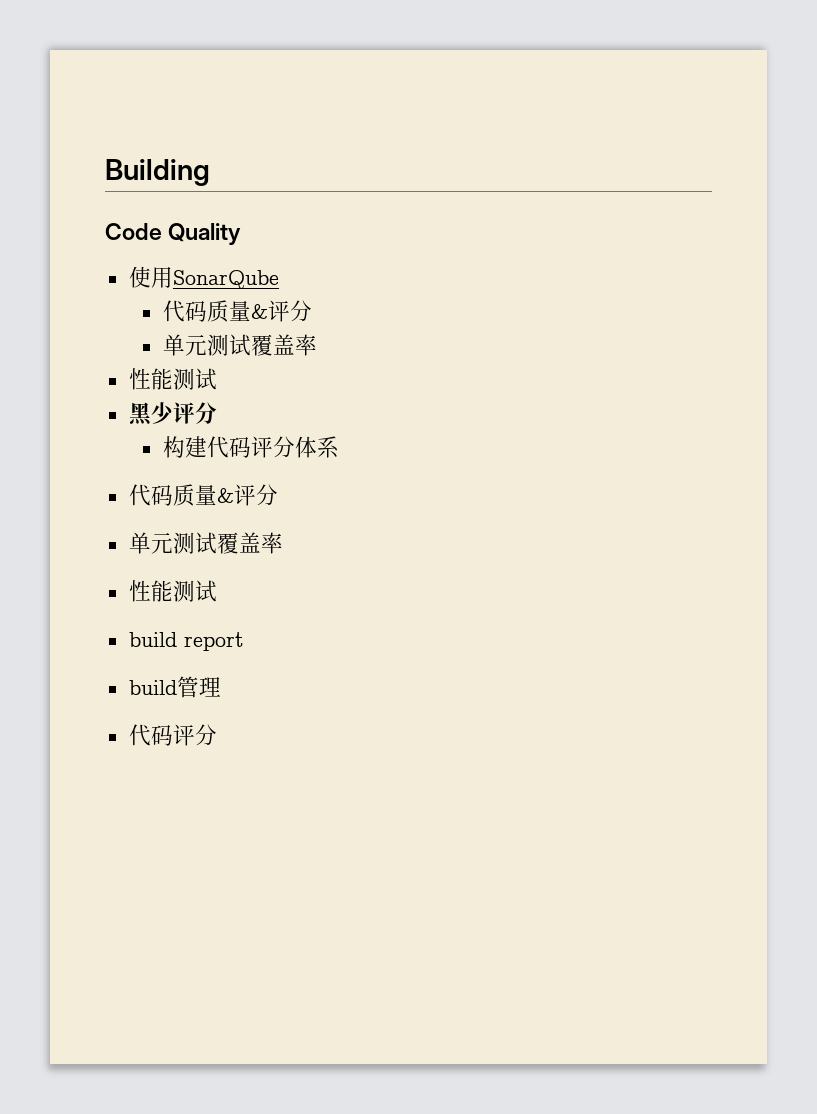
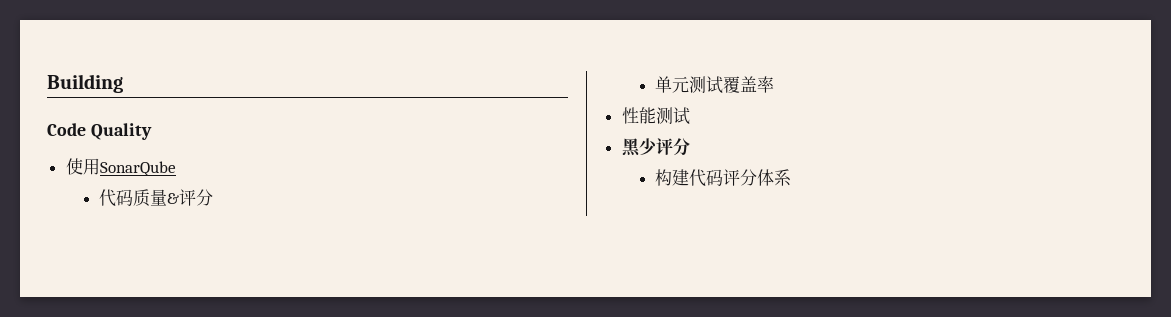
[128,484,278,506] [128,532,283,554] [128,580,217,602] [128,632,244,651] [128,676,221,698] [128,724,217,746] // 代码质量&评分 // 单元测试覆盖率 // 性能测试 // build report // build管理 // 代码评分 -> (791, 177) none

